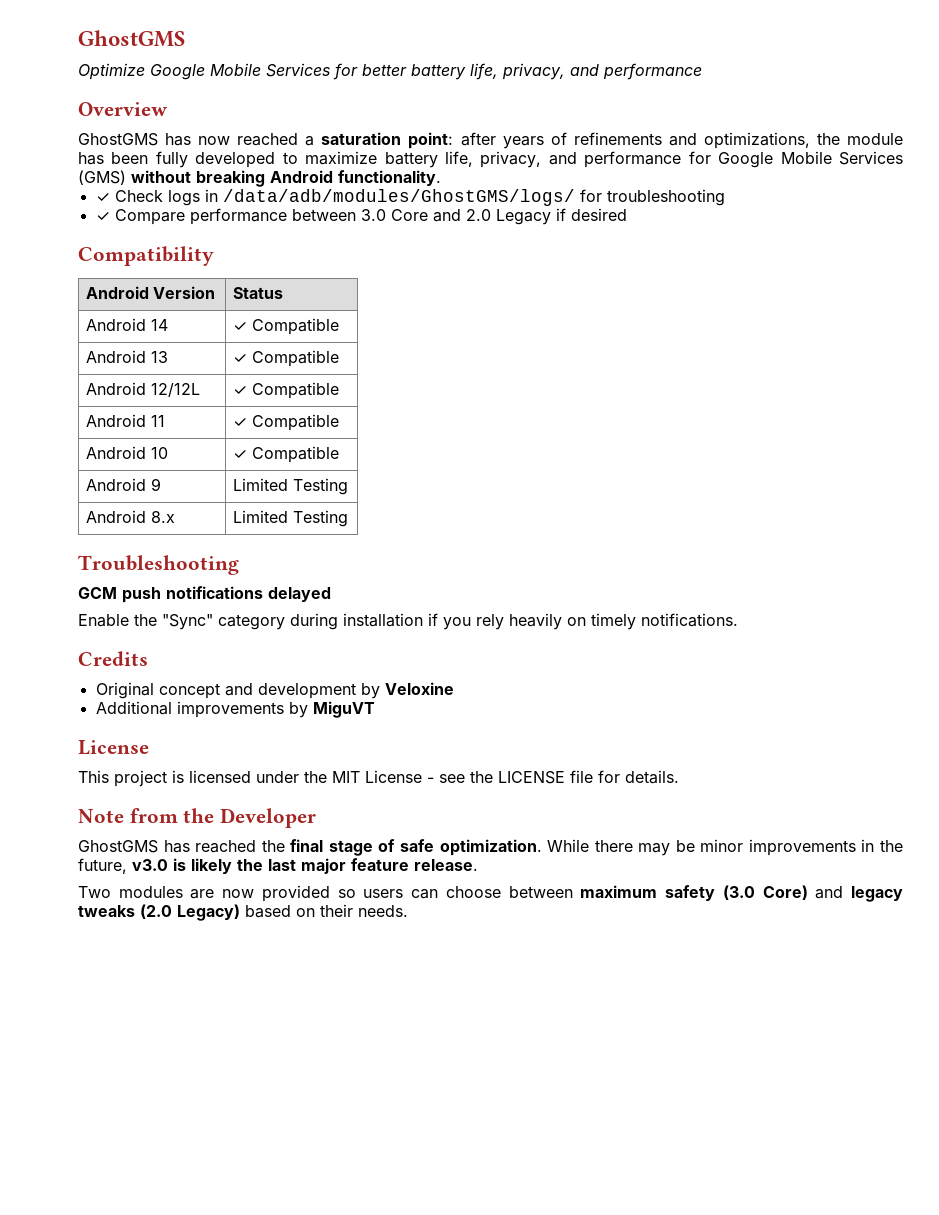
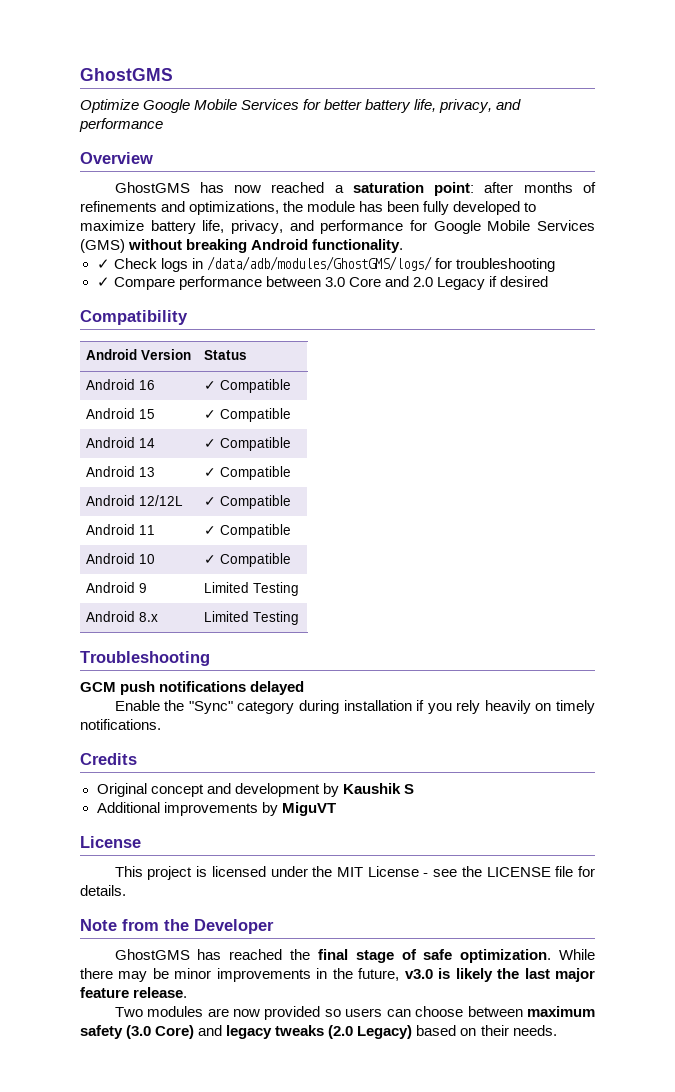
[502,136,544,149] years -> [523,182,573,193] months
(283, 293) none -> [86,379,156,390] [204,379,292,393] [86,408,156,419] [204,408,292,422] // Android 16 | ✓ Compatible // Android 15 | ✓ Compatible
[384,682,454,695] Veloxine -> [342,783,414,794] Kaushik S

